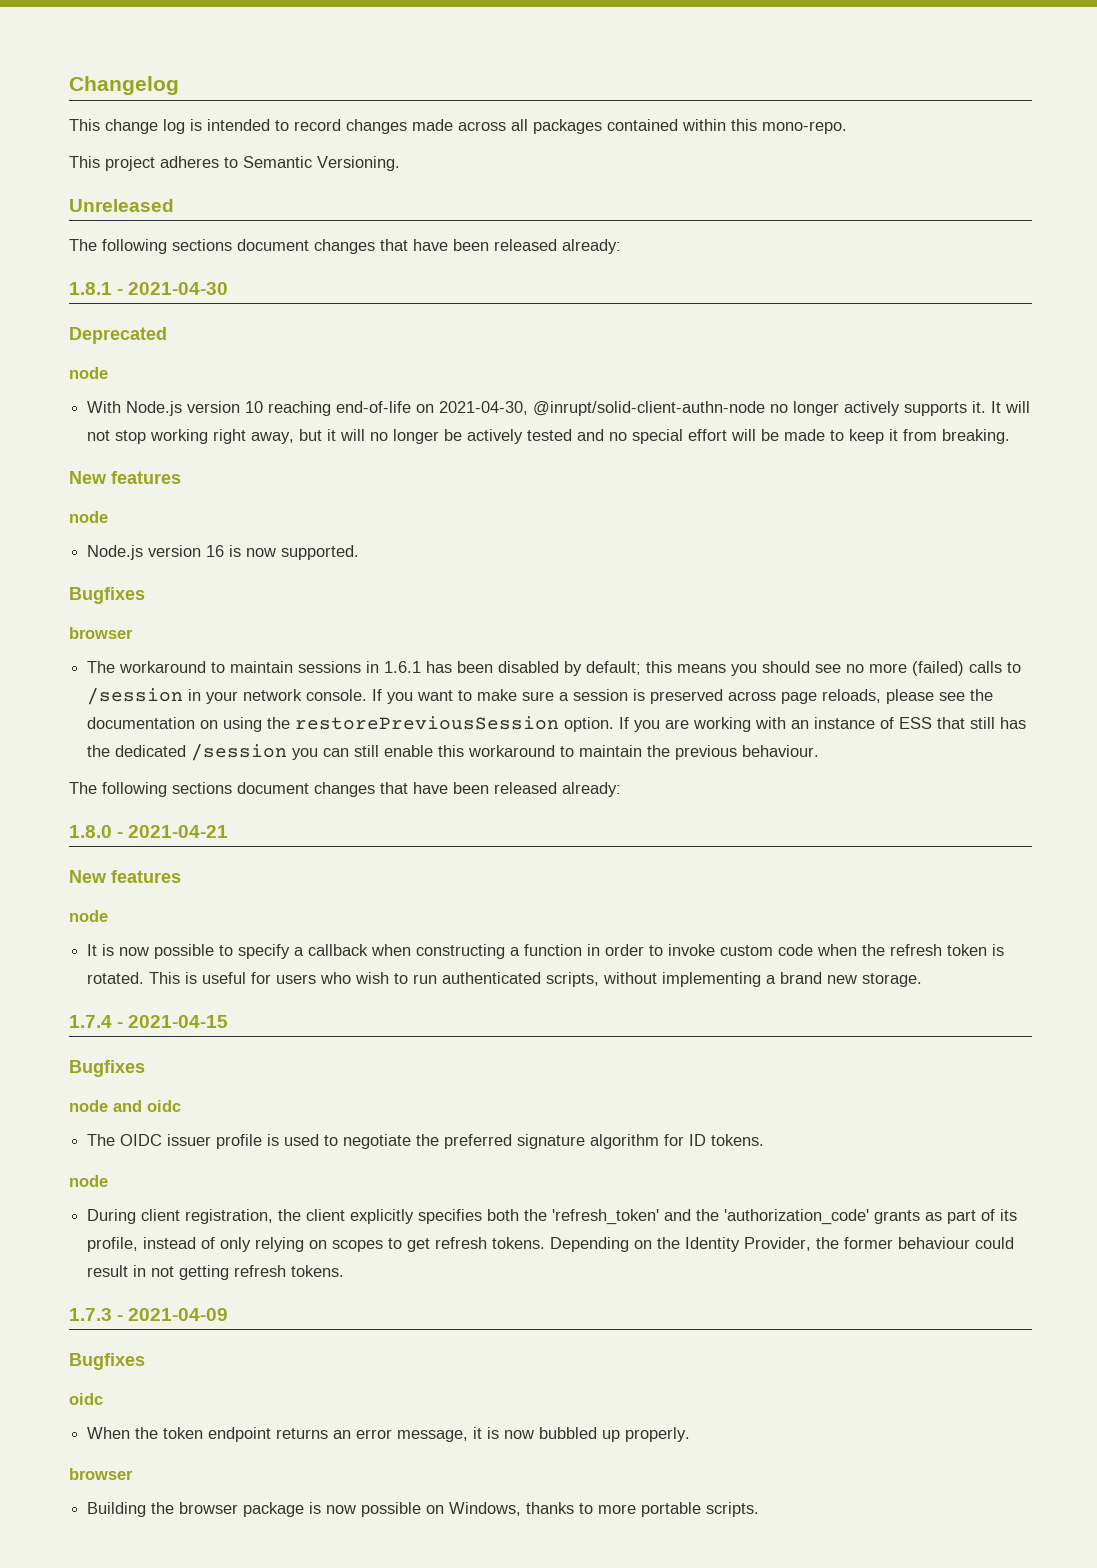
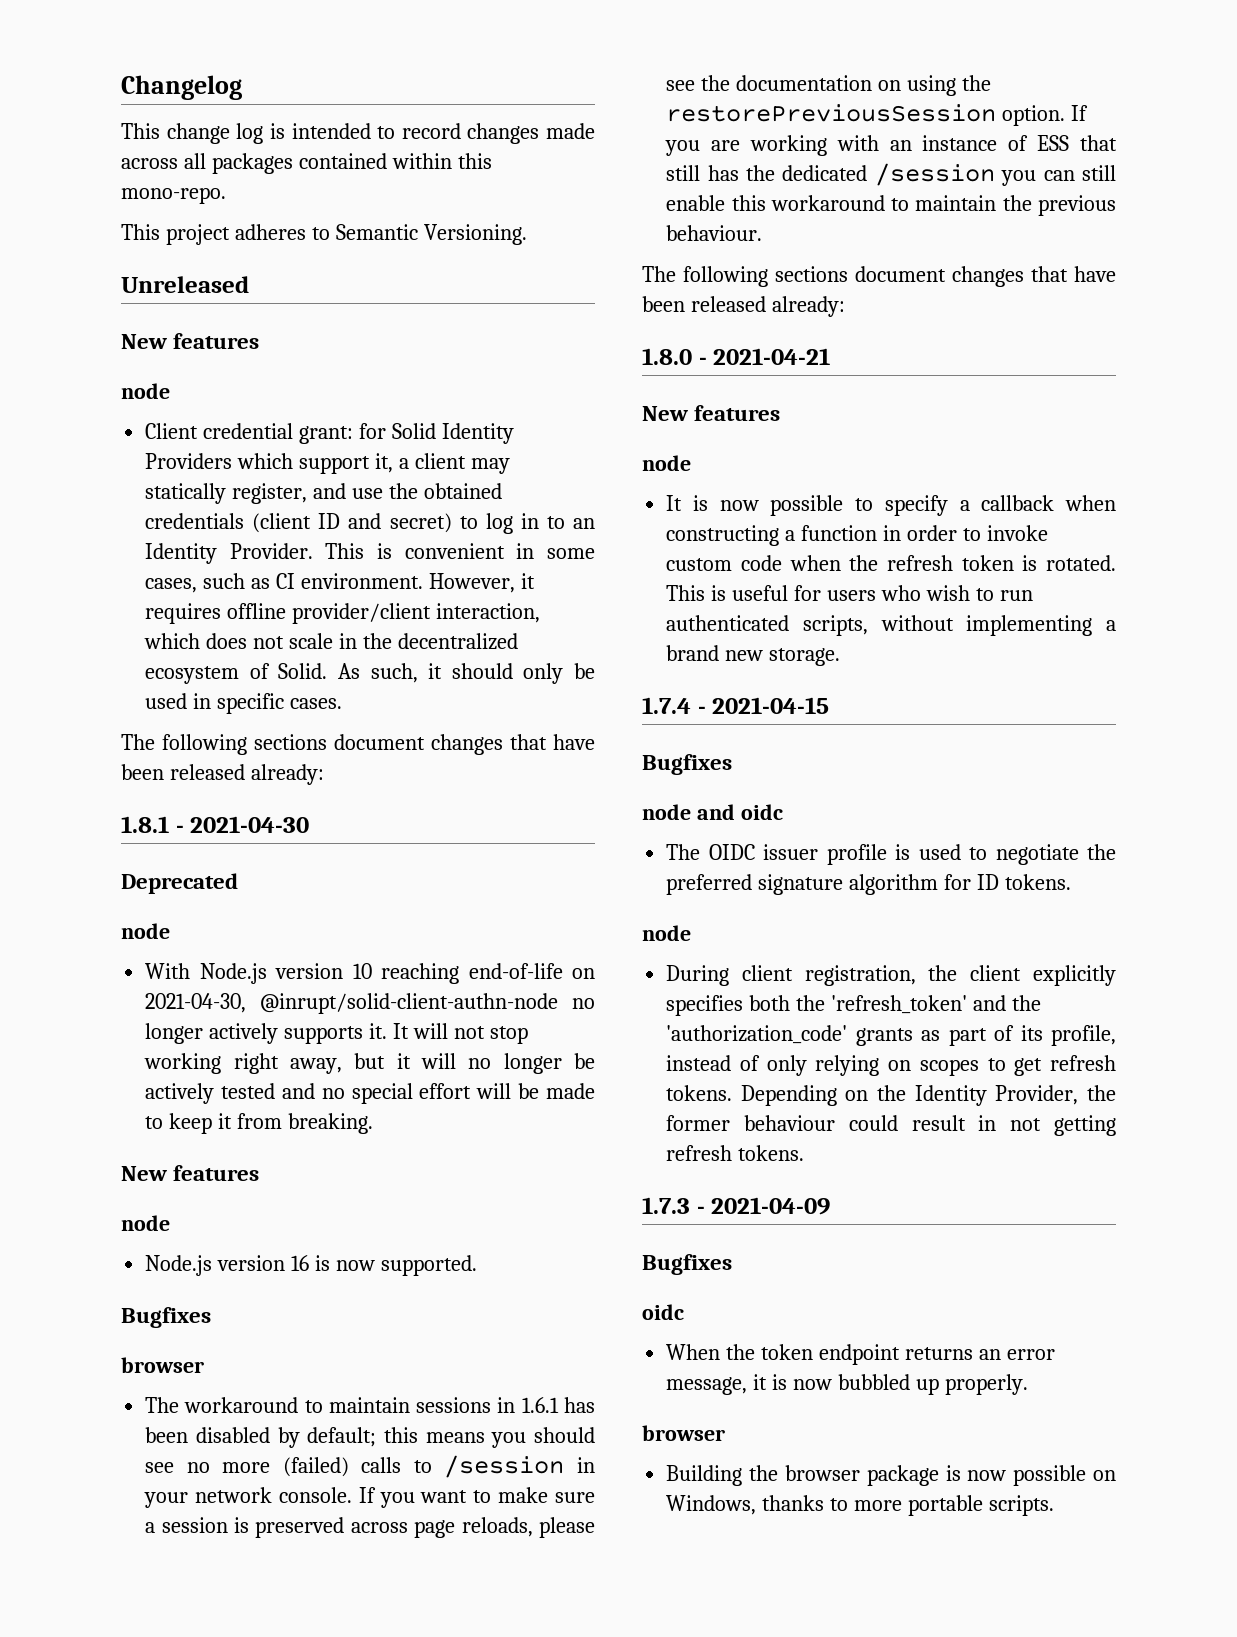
(174, 205) none -> [121,333,260,349] [121,383,170,399] [145,423,514,444] [145,453,510,474] [145,483,502,504] [145,513,596,534] [145,543,595,564] [145,573,535,593] [145,603,541,624] [144,633,518,650] [145,663,596,684] [145,693,343,714] // New features // node // Client credential grant: for Solid Identity Providers which support it, a client may statically register, and use the obtained credentials (client ID and secret) to log in to an Identity Provider. This is convenient in some cases, such as CI environment. However, it requires offline provider/client interaction, which does not scale in the decentralized ecosystem of Solid. As such, it should only be used in specific cases.

